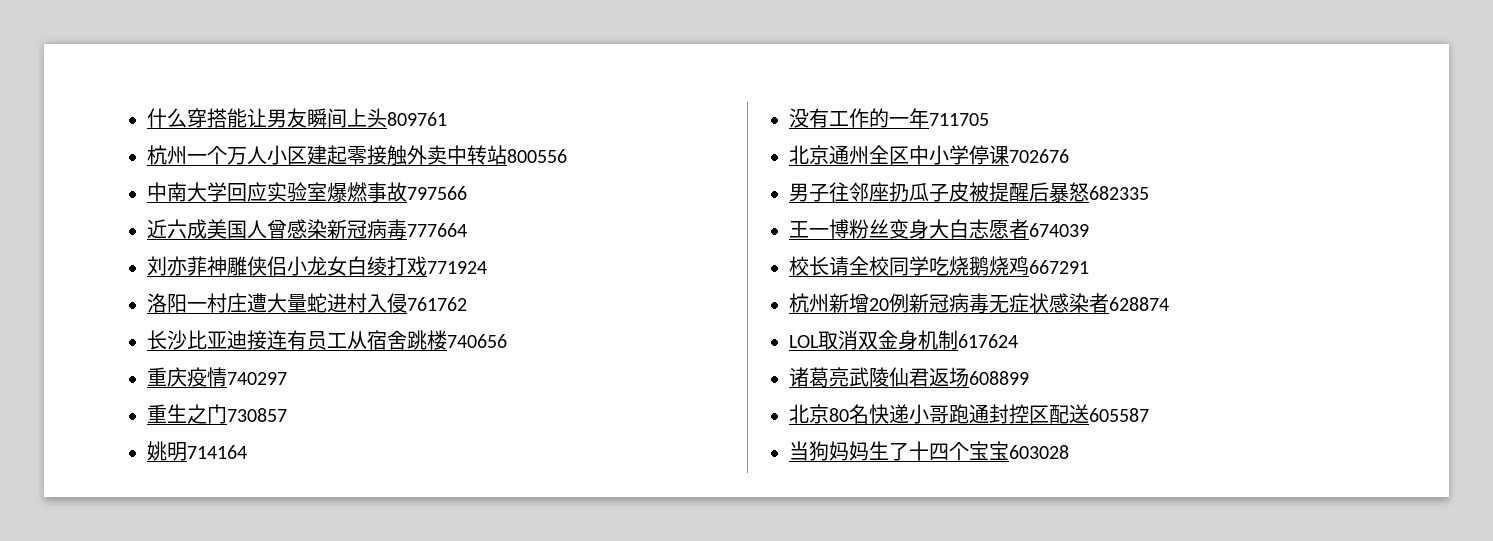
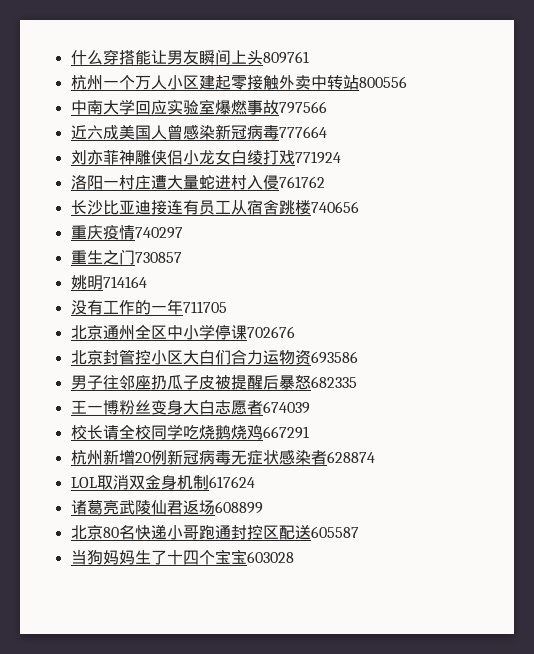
(1069, 156) none -> [70,349,358,365] // 北京封管控小区大白们合力运物资693586

